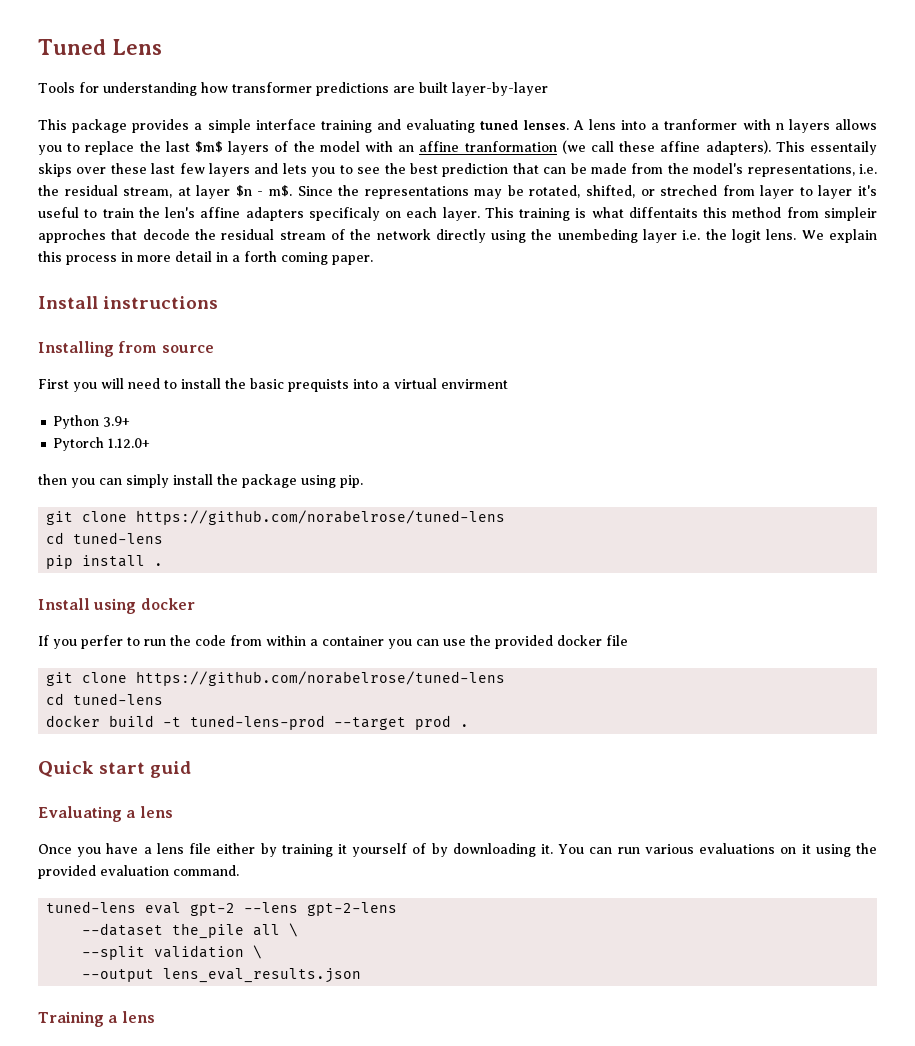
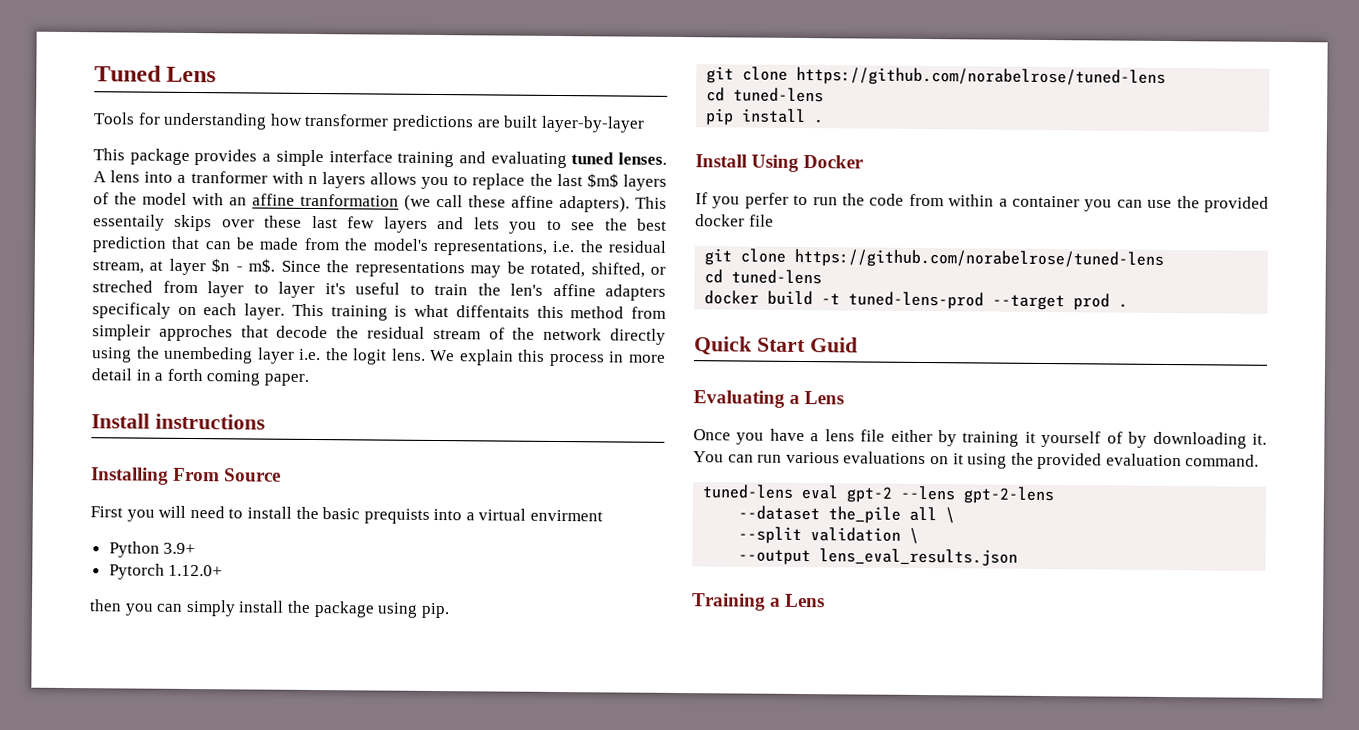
[118,341,214,353] from source -> [173,467,282,482] From Source
[93,598,195,614] using docker -> [751,154,865,172] Using Docker
[99,761,192,778] start guid -> [756,337,858,353] Start Guid
[139,806,173,818] lens -> [804,391,845,405] Lens
[121,1011,155,1023] lens -> [785,593,826,608] Lens

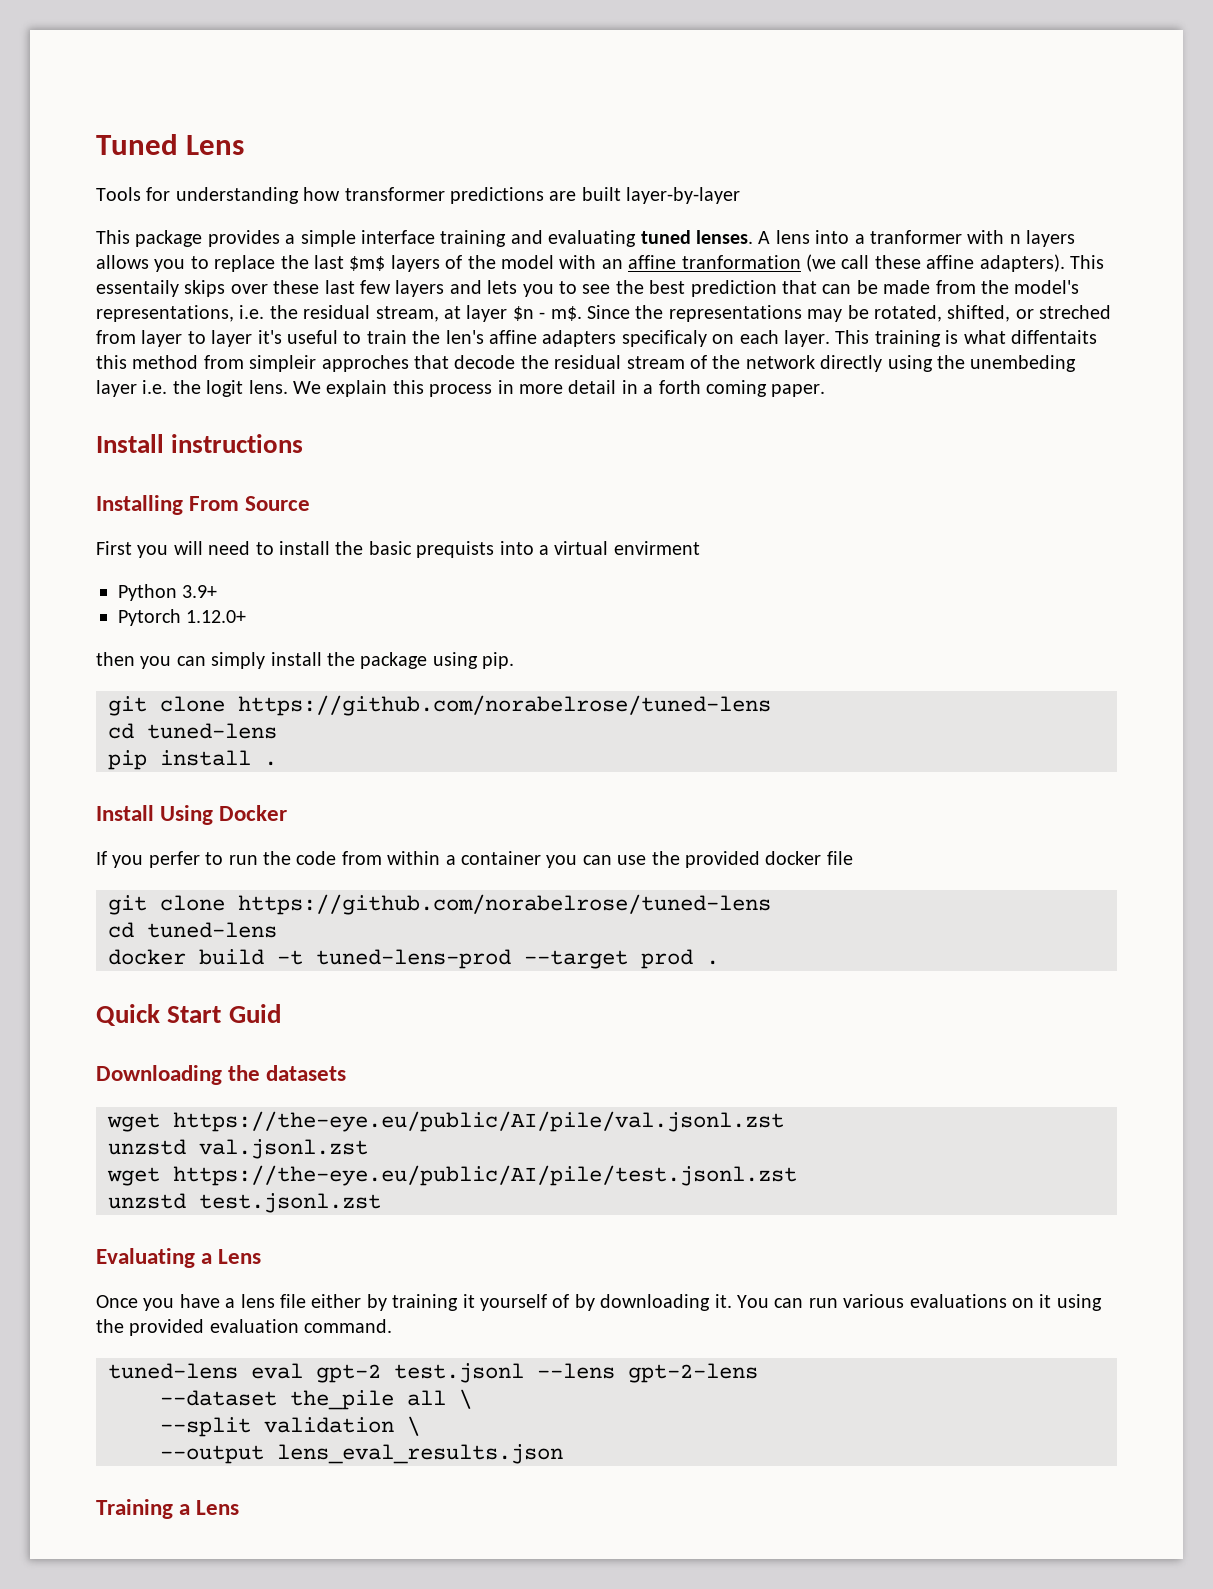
(858, 345) none -> [96,1065,347,1085] [107,1111,784,1132] [108,1139,368,1159] [107,1165,797,1186] [108,1193,381,1213] // Downloading the datasets // wget https://the-eye.eu/public/AI/pile/val.jsonl.zst // unzstd val.jsonl.zst // wget https://the-eye.eu/public/AI/pile/test.jsonl.zst // unzstd test.jsonl.zst
(894, 494) none -> [394,1363,524,1383] test.jsonl

